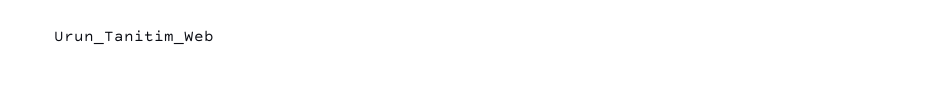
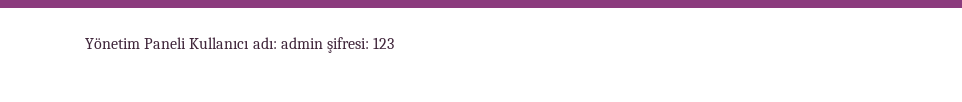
[54,30,214,45] Urun_Tanitim_Web -> [85,37,395,53] Yönetim Paneli Kullanıcı adı: admin şifresi: 123

